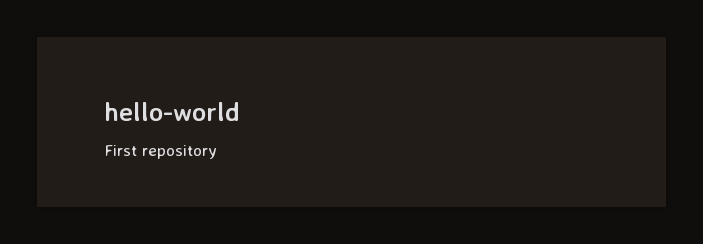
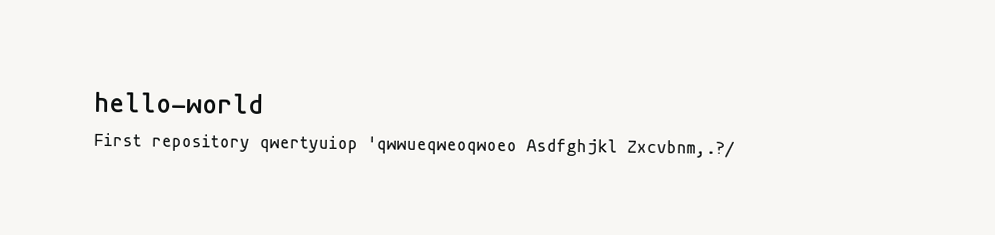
(217, 152) none -> [259,134,735,159] qwertyuiop 'qwwueqweoqwoeo Asdfghjkl Zxcvbnm,.?/

